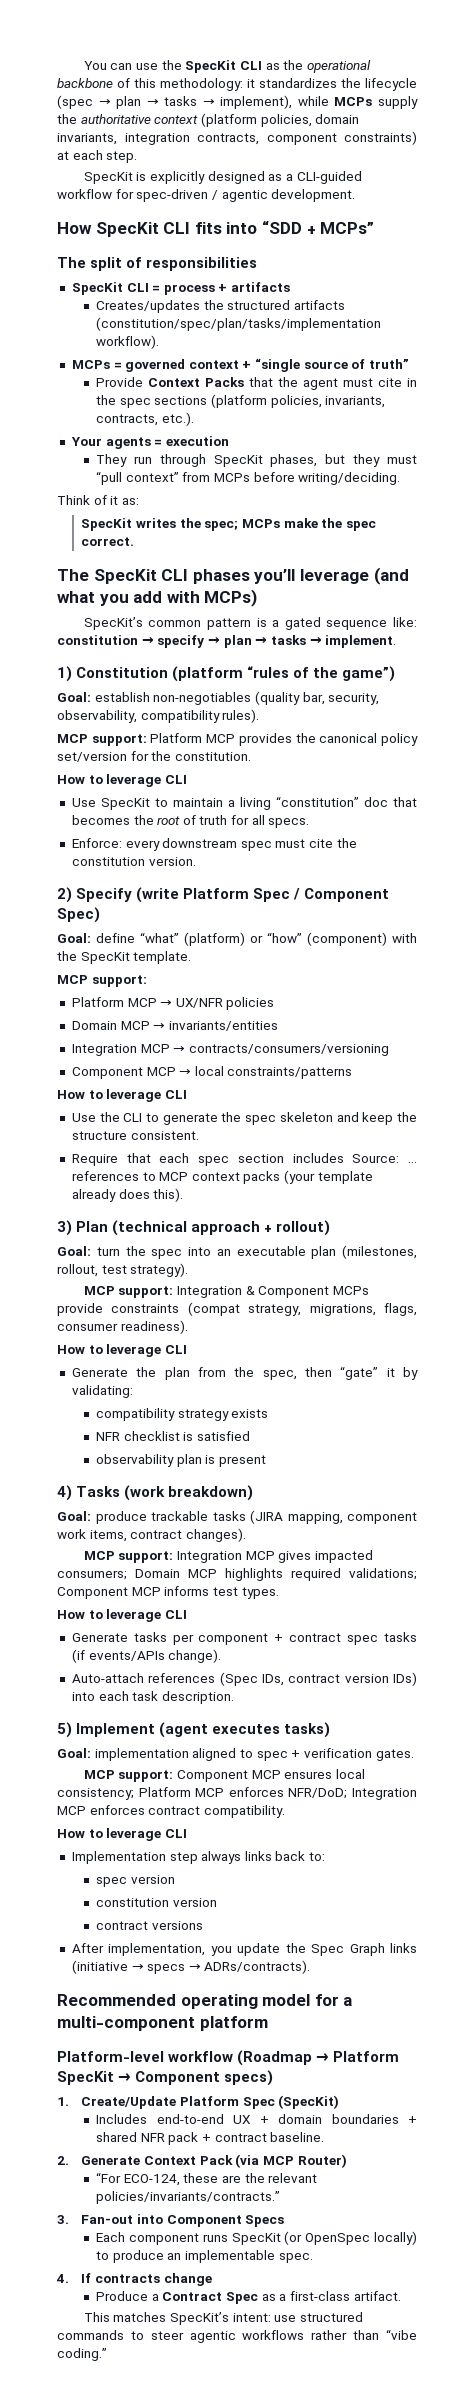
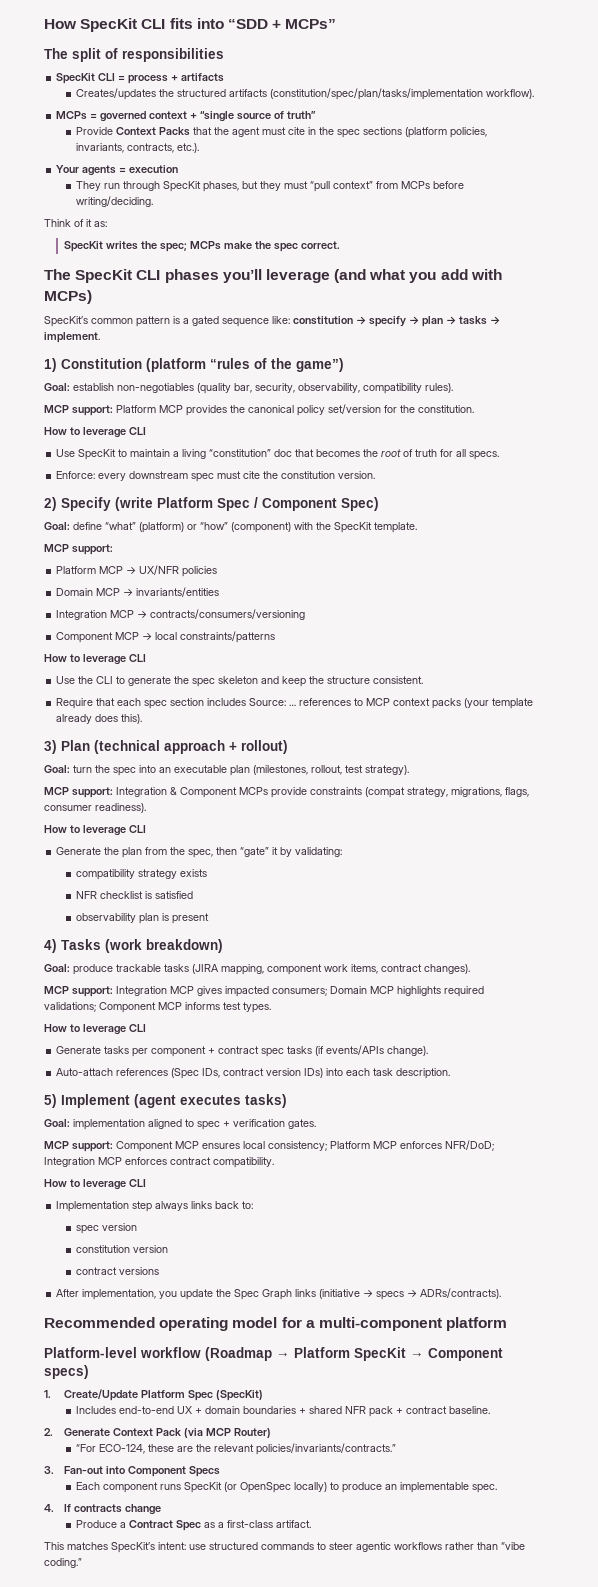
[83,60,371,73] [57,78,417,91] [57,95,418,109] [57,113,360,127] [57,131,417,145] [57,150,138,163] [83,171,362,184] [57,189,356,202] You can use the SpecKit CLI as the operational backbone of this methodology: it standardizes the lifecycle (spec → plan → tasks → implement), while MCPs supply the authoritative context (platform policies, domain invariants, integration contracts, component constraints) at each step. // SpecKit is explicitly designed as a CLI-guided workflow for spec-driven / agentic development. // -> (44, 24) none

